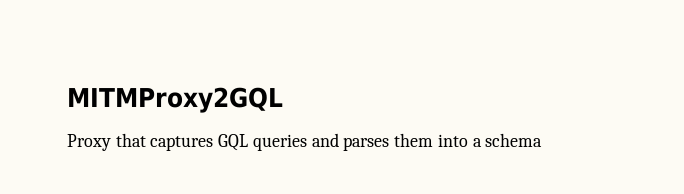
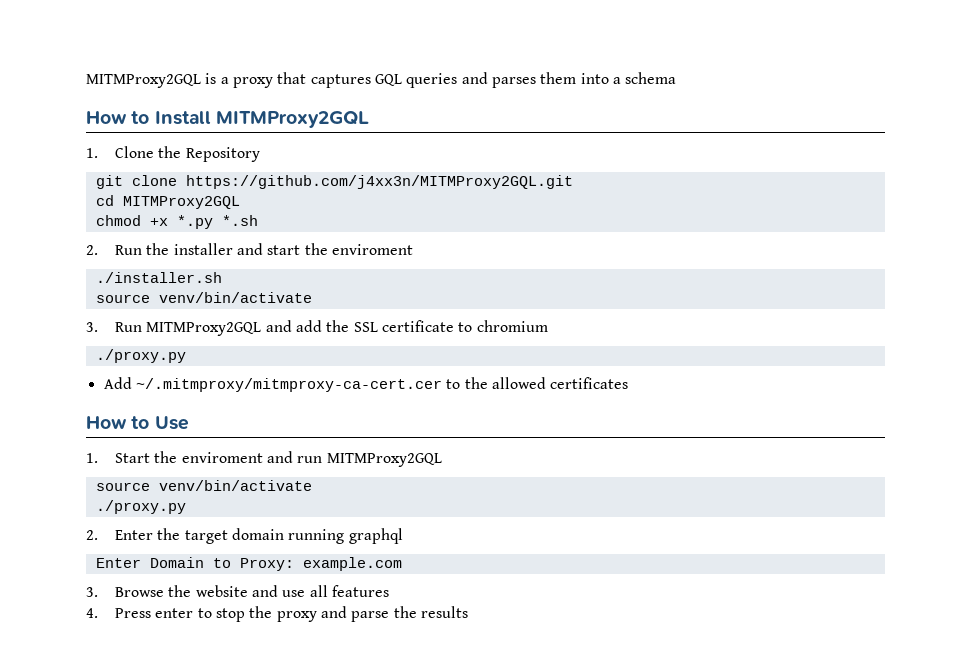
[67,87,283,113] [67,134,111,151] MITMProxy2GQL // Proxy -> [86,73,273,88] MITMProxy2GQL is a proxy
(543, 140) none -> [86,111,369,128] [86,146,260,162] [95,175,573,189] [95,195,240,209] [95,215,258,229] [86,243,414,255] [95,272,222,283] [95,292,312,303] [86,320,548,336] [95,349,186,363] [103,377,629,392] [86,416,189,430] [86,451,442,467] [95,480,312,491] [95,500,186,514] [86,528,403,544] [95,557,402,571] [86,585,390,597] [86,606,468,622] // How to Install MITMProxy2GQL // 1. Clone the Repository // git clone https://github.com/j4xx3n/MITMProxy2GQL.git // cd MITMProxy2GQL // chmod +x *.py *.sh // 2. Run the installer and start the enviroment // ./installer.sh // source venv/bin/activate // 3. Run MITMProxy2GQL and add the SSL certificate to chromium // ./proxy.py // Add ~/.mitmproxy/mitmproxy-ca-cert.cer to the allowed certificates // How to Use // 1. Start the enviroment and run MITMProxy2GQL // source venv/bin/activate // ./proxy.py // 2. Enter the target domain running graphql // Enter Domain to Proxy: example.com // 3. Browse the website and use all features // 4. Press enter to stop the proxy and parse the results

